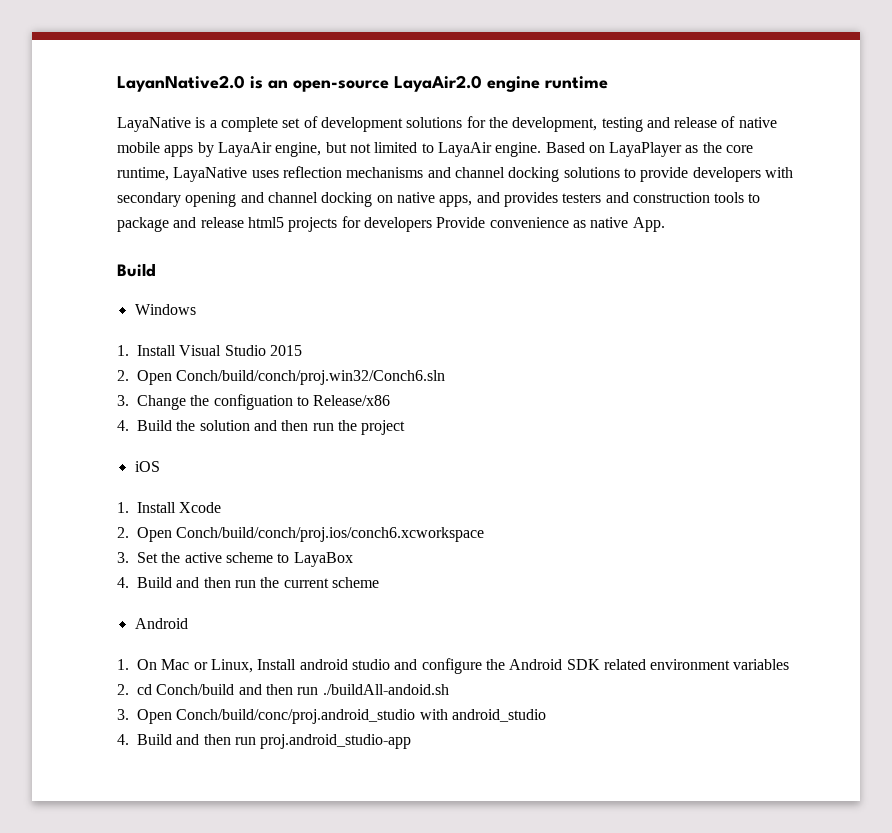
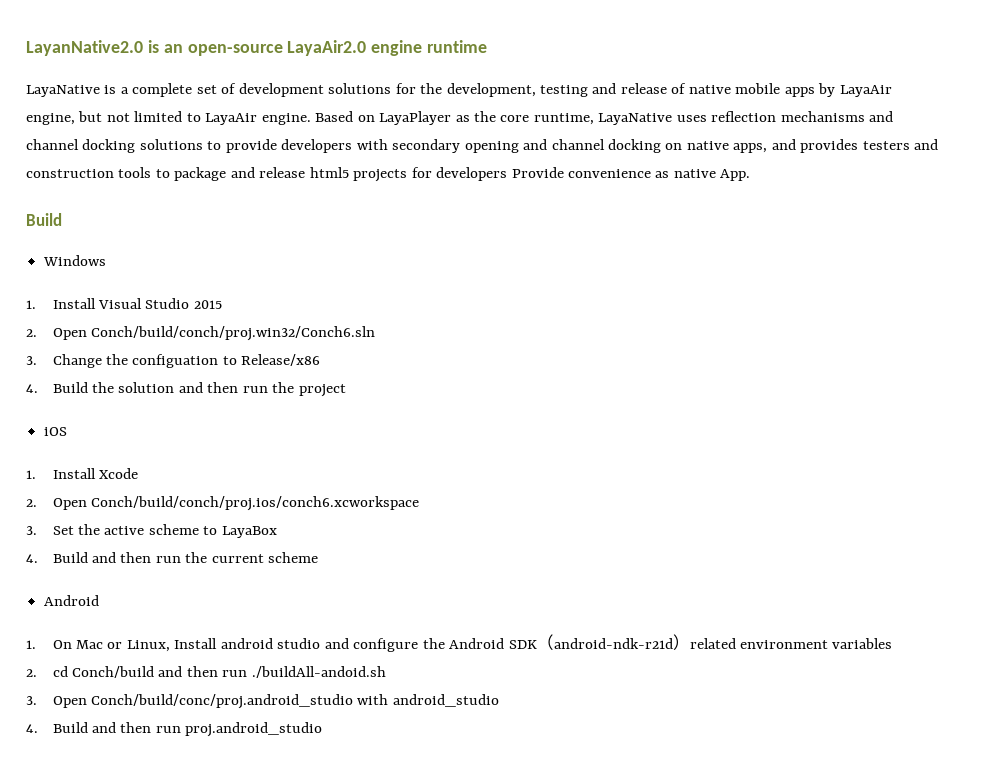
(600, 664) none -> [536,634,690,650] （android-ndk-r21d）
[260,734,412,749] proj.android_studio-app -> [185,722,323,737] proj.android_studio

